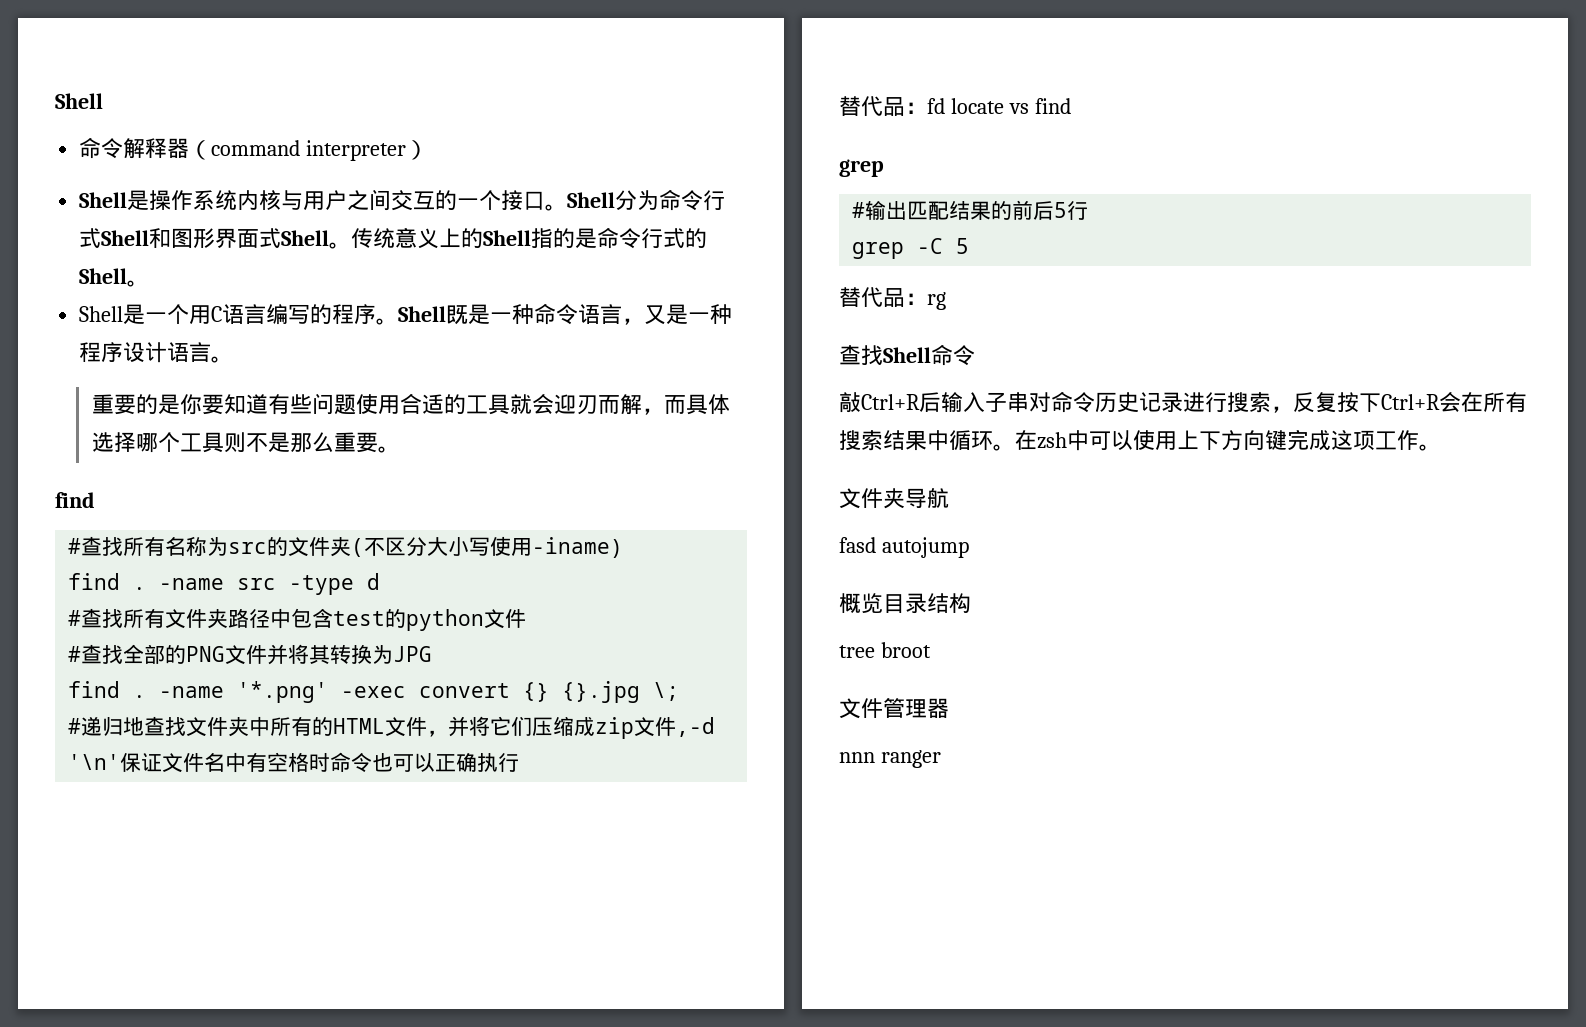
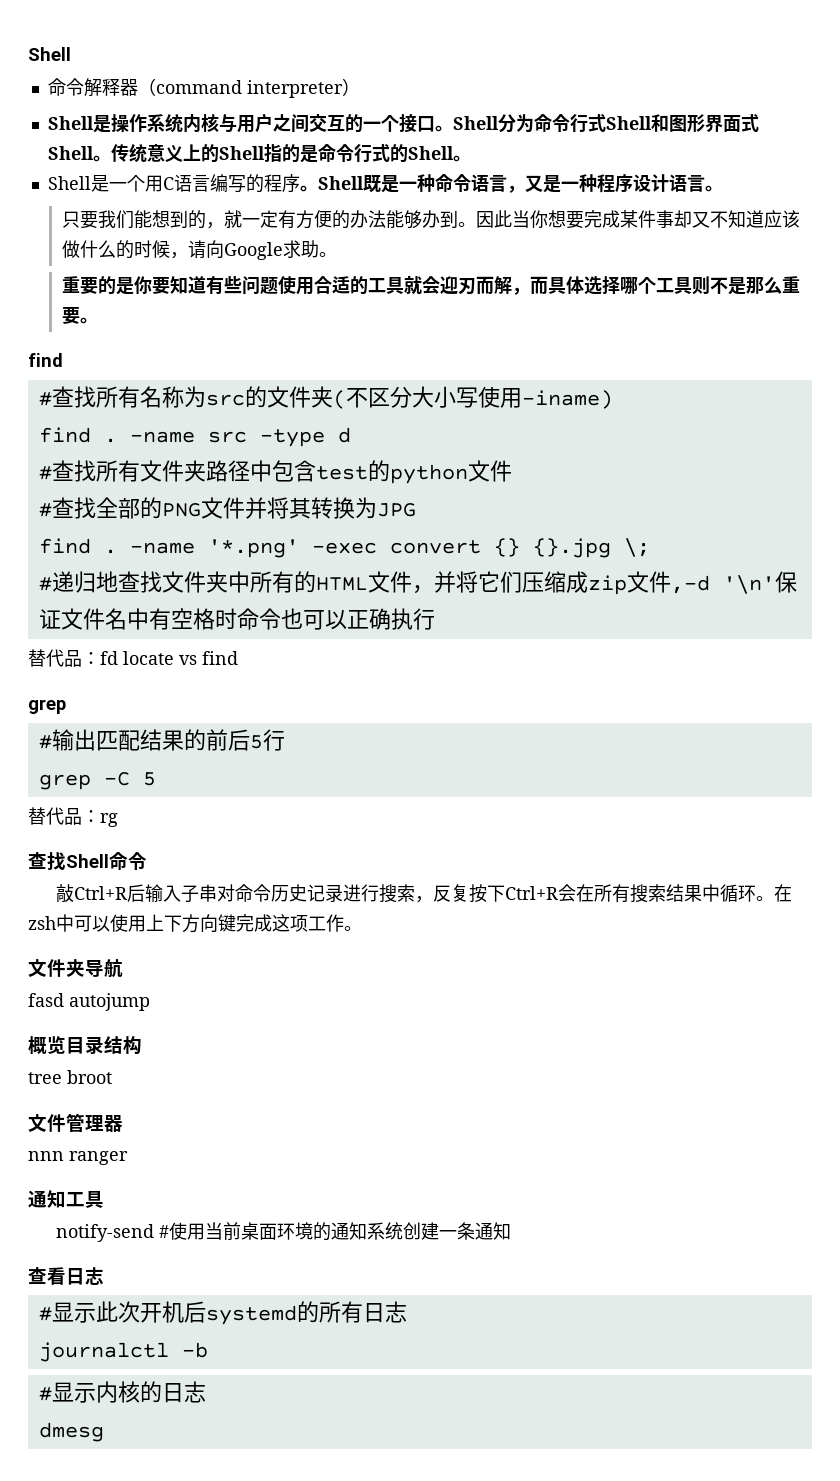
(234, 359) none -> [61,210,800,229] [61,240,337,260] // 只要我们能想到的，就一定有方便的办法能够办到。因此当你想要完成某件事却又不知道应该做什么的时候，请向Google求助。
(941, 759) none -> [28,1190,104,1208] [55,1222,511,1242] [28,1267,104,1285] [38,1301,407,1325] [38,1342,208,1362] [38,1381,206,1403] [38,1422,104,1442] // 通知工具 // notify-send #使用当前桌面环境的通知系统创建一条通知 // 查看日志 // #显示此次开机后systemd的所有日志 // journalctl -b // #显示内核的日志 // dmesg

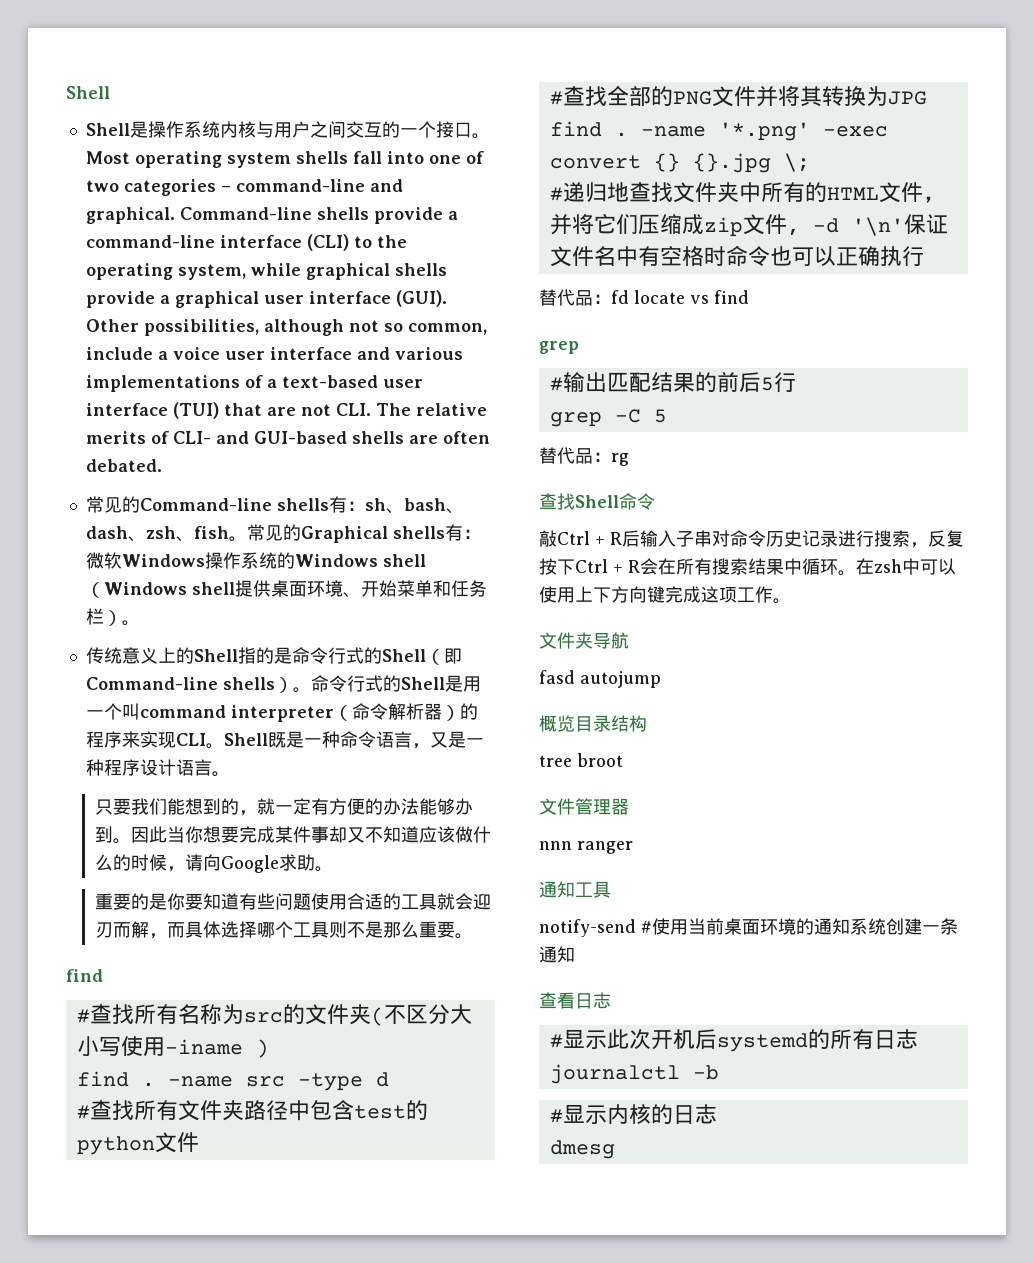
[28,47,71,61] [47,78,360,98] Shell // 命令解释器（command interpreter） -> [66,86,110,99] Shell
[452,114,759,133] [47,146,111,162] Shell分为命令行式Shell和图形界面式Shell。 -> [85,151,484,168] [85,179,403,196] [85,207,458,224] [85,234,407,251] [85,263,447,280] [85,290,447,308] [85,319,487,336] [85,347,463,360] [85,375,423,392] [85,402,487,419] [85,431,490,444] [85,459,162,472] [85,496,464,514] [85,524,481,543] [85,552,426,569] [85,580,487,598] [85,608,140,626] Most operating system shells fall into one of two categories – command-line and graphical. Command-line shells provide a command-line interface (CLI) to the operating system, while graphical shells provide a graphical user interface (GUI). Other possibilities, although not so common, include a voice user interface and various implementations of a text-based user interface (TUI) that are not CLI. The relative merits of CLI- and GUI-based shells are often debated. // 常见的Command-line shells有：sh、bash、dash、zsh、fish。常见的Graphical shells有：微软Windows操作系统的Windows shell（Windows shell提供桌面环境、开始菜单和任务栏）。 //
[452,155,471,162] [47,174,300,193] 。 // Shell是一个用C语言编写的程序 -> [425,648,462,665] [85,675,481,693] [85,703,478,722] [85,731,206,748] （即Command-line shells）。命令行式的Shell是用一个叫command interpreter（命令解析器）的程序来实现CLI
[521,390,613,409] -iname) -> [164,1039,269,1058] -iname )
[670,575,710,594] ,-d -> [786,218,839,236] , -d
[73,886,127,900] Ctrl+R -> [557,531,622,545] Ctrl + R
[504,886,558,900] Ctrl+R -> [575,559,640,573] Ctrl + R

